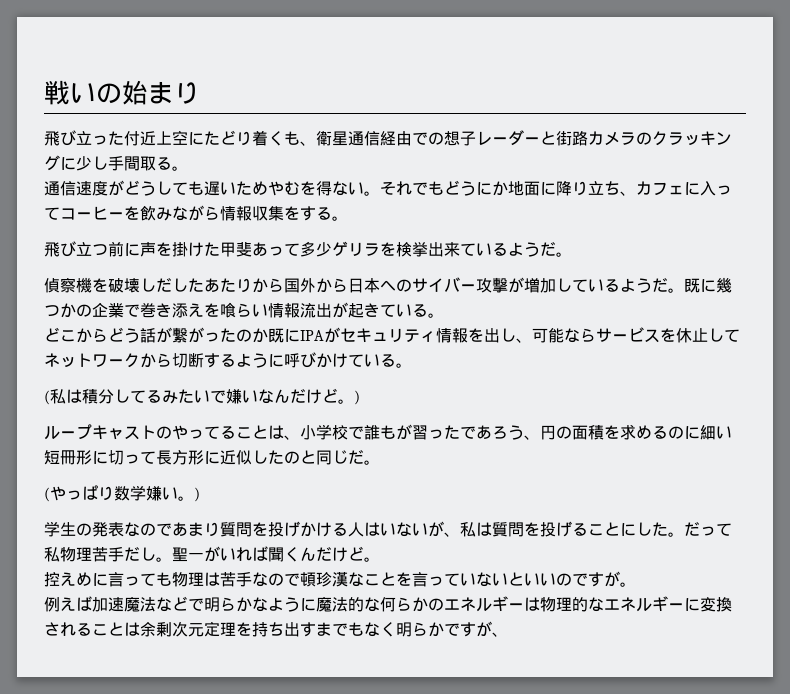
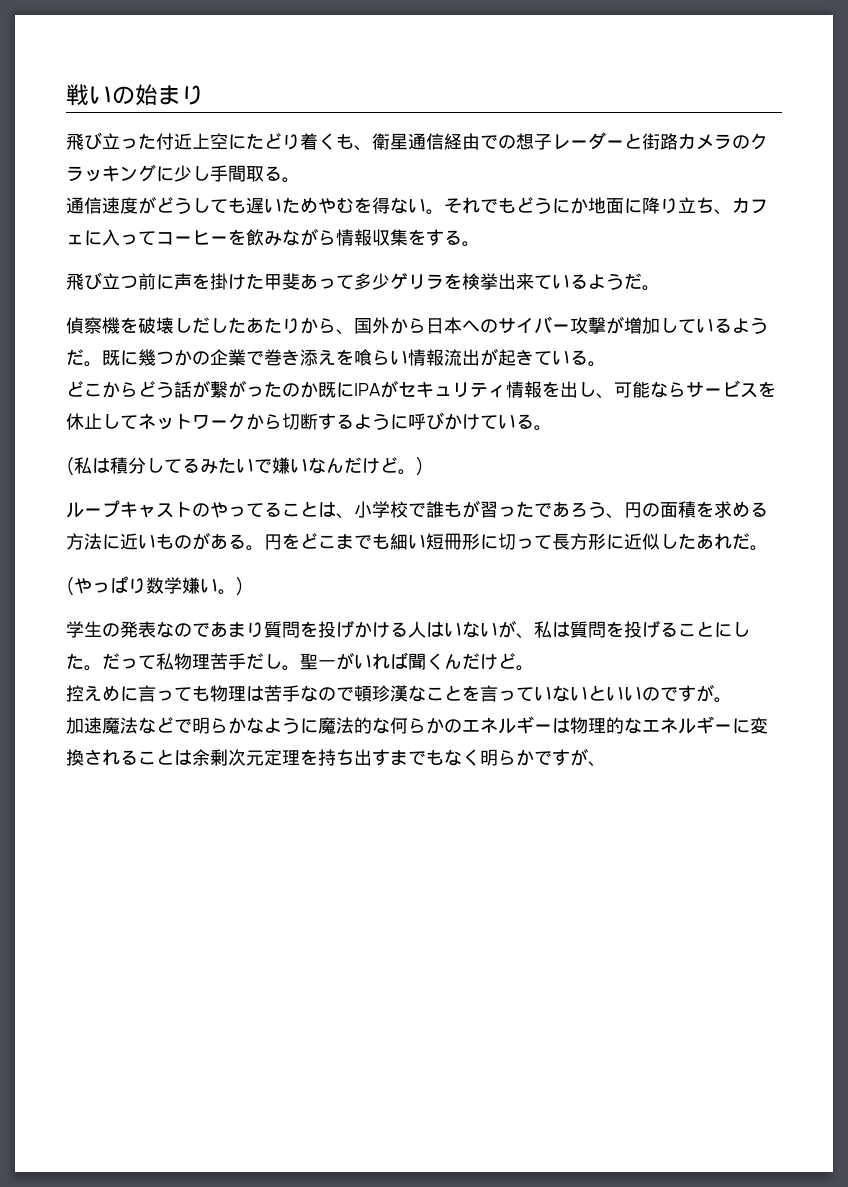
(284, 285) none -> [336,329,354,335] 、
[668,426,700,439] のに -> [66,532,390,551] 方法に近いものがある。円をどこまでも
[284,450,348,465] のと同じ -> [696,533,732,550] あれ
[44,596,92,612] 例えば -> (732, 700) none

